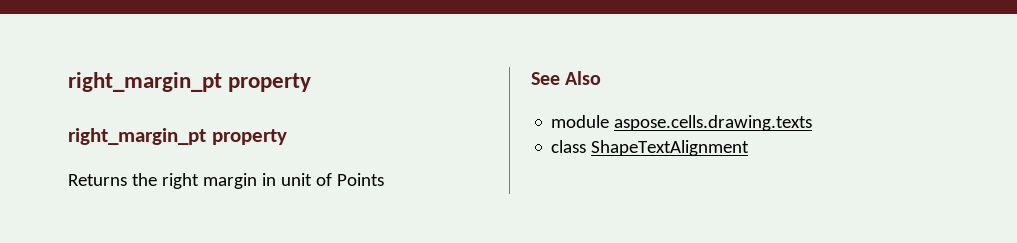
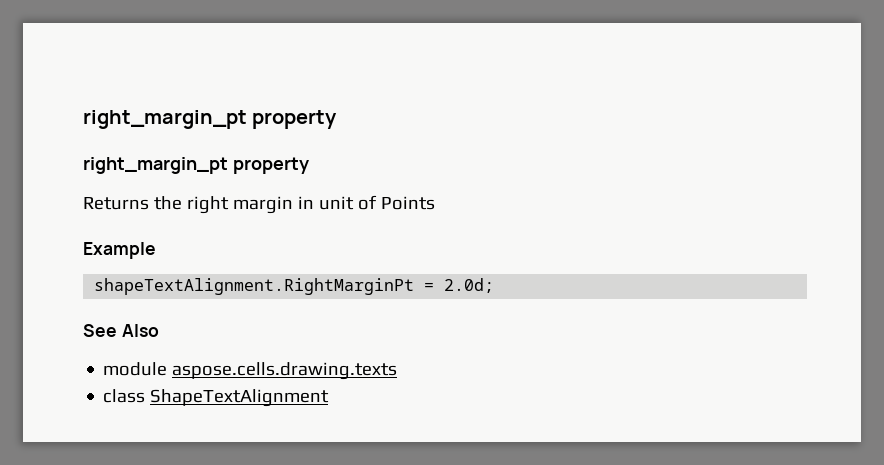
(384, 179) none -> [83,242,156,259] [94,278,495,295] // Example // shapeTextAlignment.RightMarginPt = 2.0d;

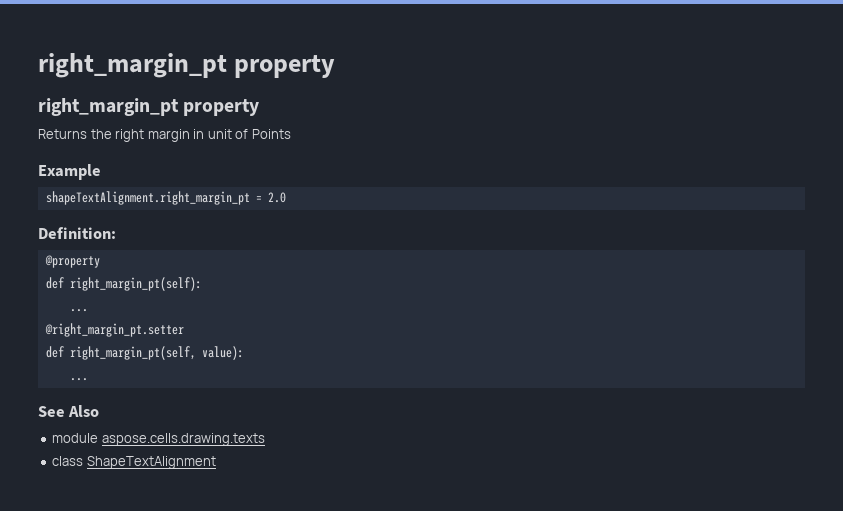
[94,278,495,295] shapeTextAlignment.RightMarginPt = 2.0d; -> [45,191,286,205] [38,227,116,239] [44,255,100,268] [45,277,202,291] [69,309,88,312] [44,323,184,337] [45,346,244,360] [69,378,88,381] shapeTextAlignment.right_margin_pt = 2.0 // Definition: // @property // def right_margin_pt(self): // ... // @right_margin_pt.setter // def right_margin_pt(self, value): // ...

